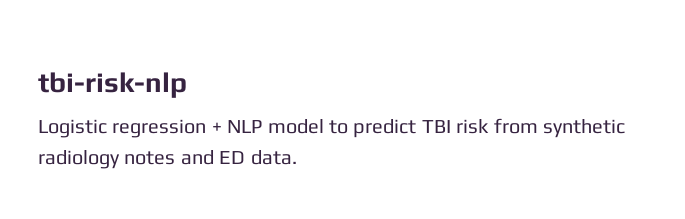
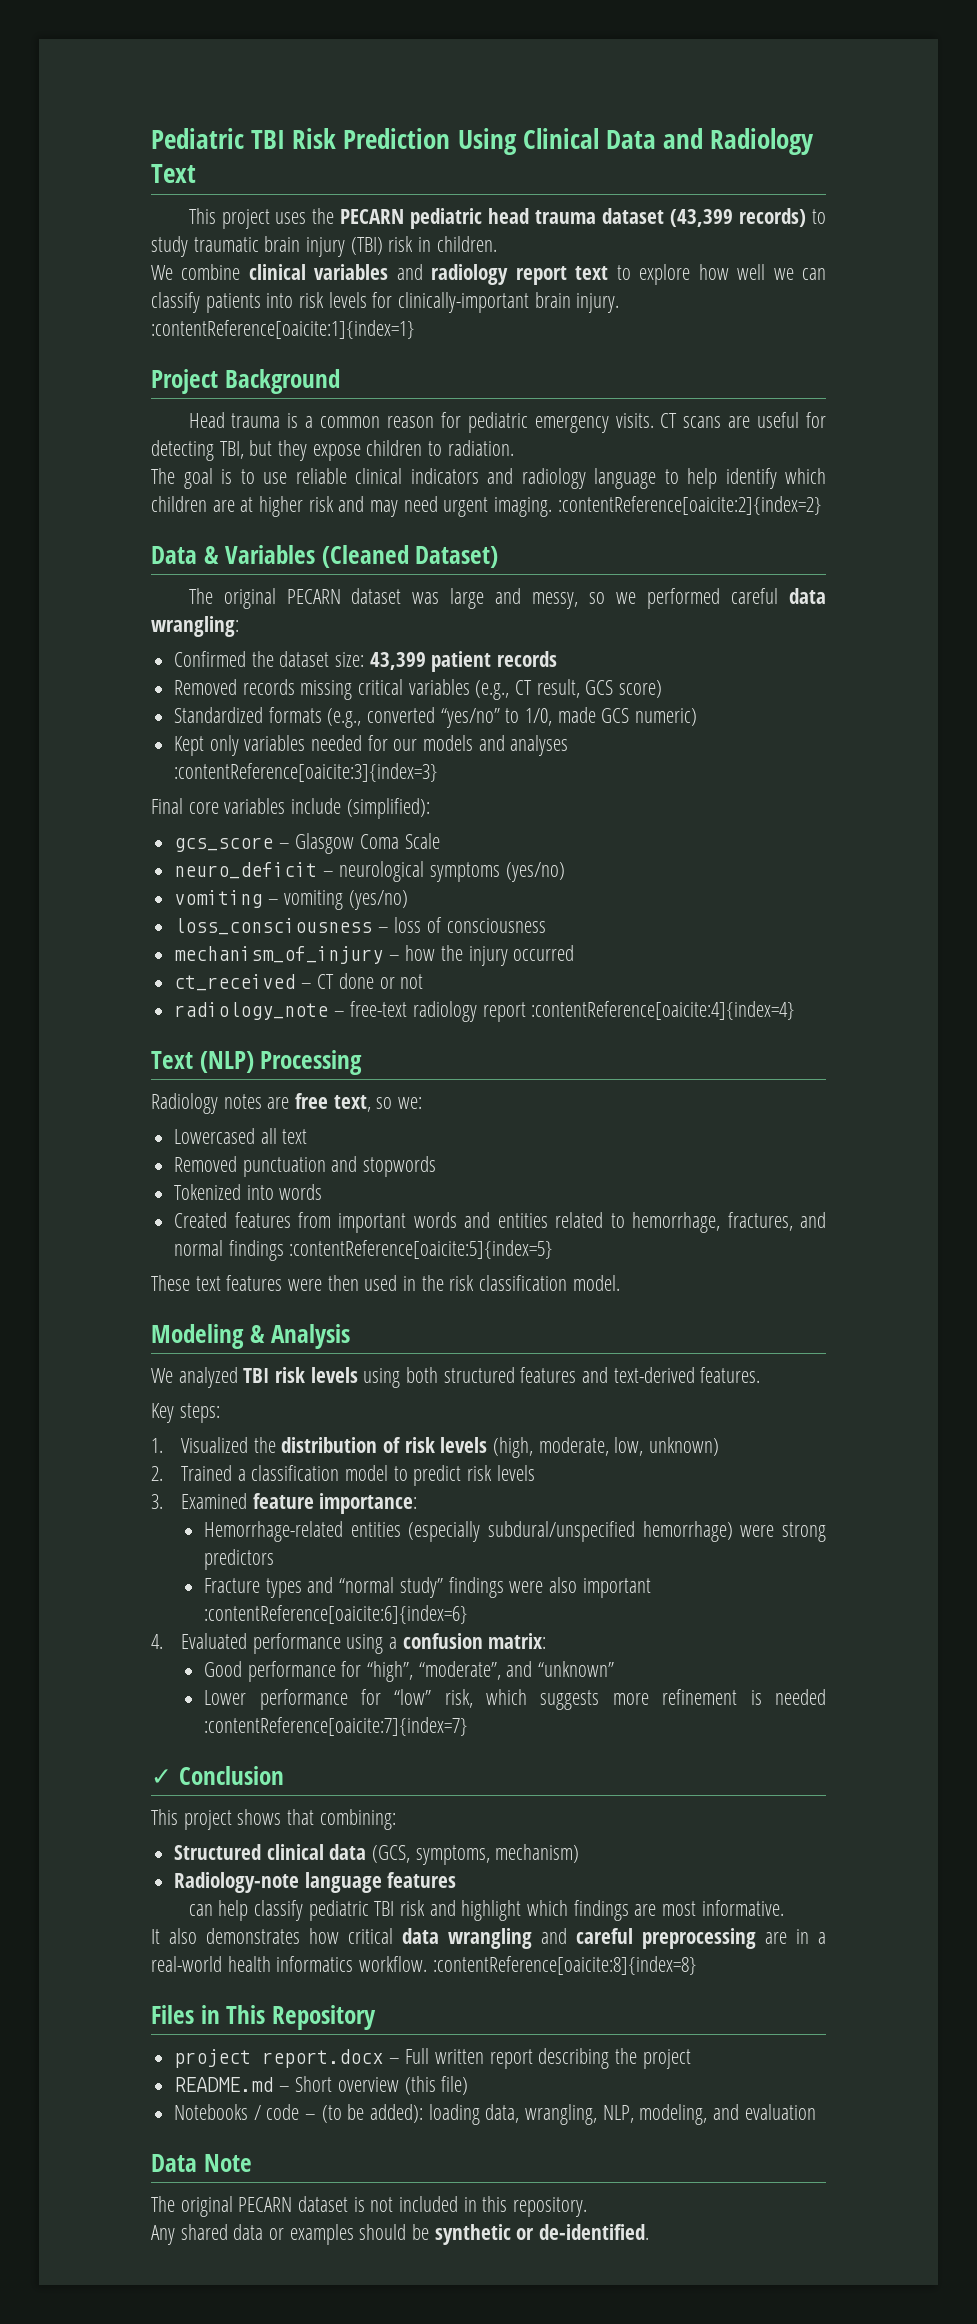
[38,72,187,98] [38,118,625,138] [38,150,297,169] tbi-risk-nlp // Logistic regression + NLP model to predict TBI risk from synthetic radiology notes and ED data. -> [151,128,815,155] [151,164,196,183] [188,208,826,229] [151,236,497,257] [151,264,826,285] [151,292,620,313] [151,320,415,339] [151,369,340,394] [188,412,826,433] [151,440,514,461] [151,468,826,489] [151,496,822,517] [151,545,499,568] [188,588,827,609] [151,616,239,637] [174,651,558,672] [174,679,663,700] [174,707,698,728] [174,735,569,756] [174,763,439,782] [151,798,430,819] [174,833,440,854] [174,861,565,882] [174,890,409,910] [174,917,546,935] [174,945,575,966] [174,973,424,991] [174,1001,796,1022] [151,1050,363,1075] [151,1093,423,1114] [174,1128,308,1144] [174,1156,437,1177] [174,1184,323,1200] [174,1212,826,1233] [174,1240,554,1261] [151,1275,620,1291] [151,1324,351,1349] [151,1367,761,1388] [151,1403,220,1423] [151,1437,720,1458] [151,1465,535,1486] [151,1493,418,1514] [204,1521,826,1542] [204,1549,275,1570] [204,1577,651,1598] [204,1605,469,1624] [151,1633,547,1654] [204,1661,615,1682] [204,1689,826,1710] [204,1717,469,1736] [151,1766,284,1785] [151,1809,396,1830] [174,1844,580,1865] [174,1872,457,1893] [188,1900,784,1921] [151,1928,826,1949] [151,1956,697,1975] [151,2005,376,2030] [174,2048,691,2069] [174,2076,469,2095] [174,2104,816,2125] [151,2154,252,2172] [151,2196,588,2217] [151,2224,650,2245] Pediatric TBI Risk Prediction Using Clinical Data and Radiology Text // This project uses the PECARN pediatric head trauma dataset (43,399 records) to study traumatic brain injury (TBI) risk in children. // We combine clinical variables and radiology report text to explore how well we can classify patients into risk levels for clinically-important brain injury. :contentReference[oaicite:1]{index=1} // Project Background // Head trauma is a common reason for pediatric emergency visits. CT scans are useful for detecting TBI, but they expose children to radiation. // The goal is to use reliable clinical indicators and radiology language to help identify which children are at higher risk and may need urgent imaging. :contentReference[oaicite:2]{index=2} // Data & Variables (Cleaned Dataset) // The original PECARN dataset was large and messy, so we performed careful data wrangling: // Confirmed the dataset size: 43,399 patient records // Removed records missing critical variables (e.g., CT result, GCS score) // Standardized formats (e.g., converted “yes/no” to 1/0, made GCS numeric) // Kept only variables needed for our models and analyses :contentReference[oaicite:3]{index=3} // Final core variables include (simplified): // gcs_score – Glasgow Coma Scale // neuro_deficit – neurological symptoms (yes/no) // vomiting – vomiting (yes/no) // loss_consciousness – loss of consciousness // mechanism_of_injury – how the injury occurred // ct_received – CT done or not // radiology_note – free-text radiology report :contentReference[oaicite:4]{index=4} // Text (NLP) Processing // Radiology notes are free text, so we: // Lowercased all text // Removed punctuation and stopwords // Tokenized into words // Created features from important words and entities related to hemorrhage, fractures, and normal findings :contentReference[oaicite:5]{index=5} // These text features were then used in the risk classification model. // Modeling & Analysis // We analyzed TBI risk levels using both structured features and text-derived features. // Key steps: // 1. Visualized the distribution of risk levels (high, moderate, low, unknown) // 2. Trained a classification model to predict risk levels // 3. Examined feature importance: // Hemorrhage-related entities (especially subdural/unspecified hemorrhage) were strong predictors // Fracture types and “normal study” findings were also important :contentReference[oaicite:6]{index=6} // 4. Evaluated performance using a confusion matrix: // Good performance for “high”, “moderate”, and “unknown” // Lower performance for “low” risk, which suggests more refinement is needed :contentReference[oaicite:7]{index=7} // ✓ Conclusion // This project shows that combining: // Structured clinical data (GCS, symptoms, mechanism) // Radiology-note language features // can help classify pediatric TBI risk and highlight which findings are most informative. // It also demonstrates how critical data wrangling and careful preprocessing are in a real-world health informatics workflow. :contentReference[oaicite:8]{index=8} // Files in This Repository // project report.docx – Full written report describing the project // README.md – Short overview (this file) // Notebooks / code – (to be added): loading data, wrangling, NLP, modeling, and evaluation // Data Note // The original PECARN dataset is not included in this repository. // Any shared data or examples should be synthetic or de-identified.

